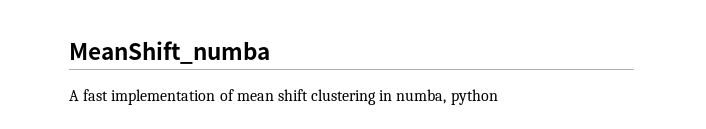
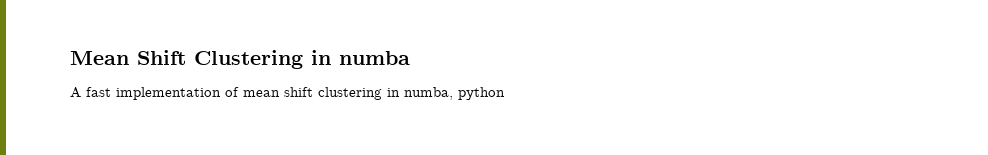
[69,41,270,64] MeanShift_numba -> [70,50,410,69] Mean Shift Clustering in numba

